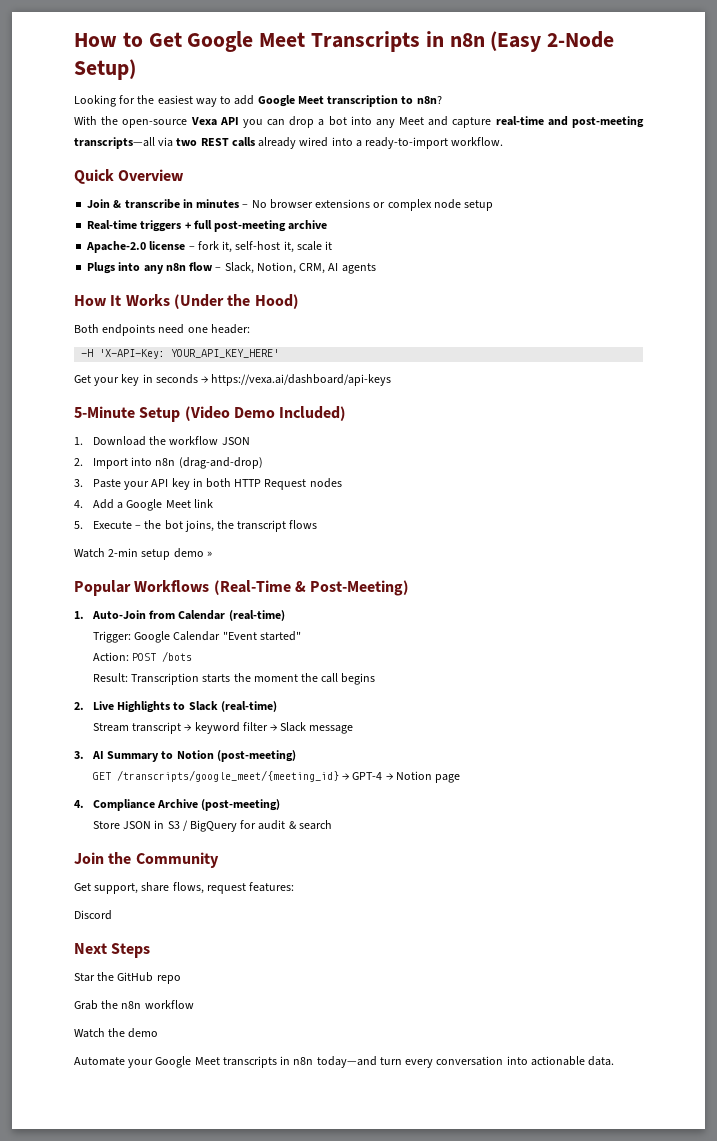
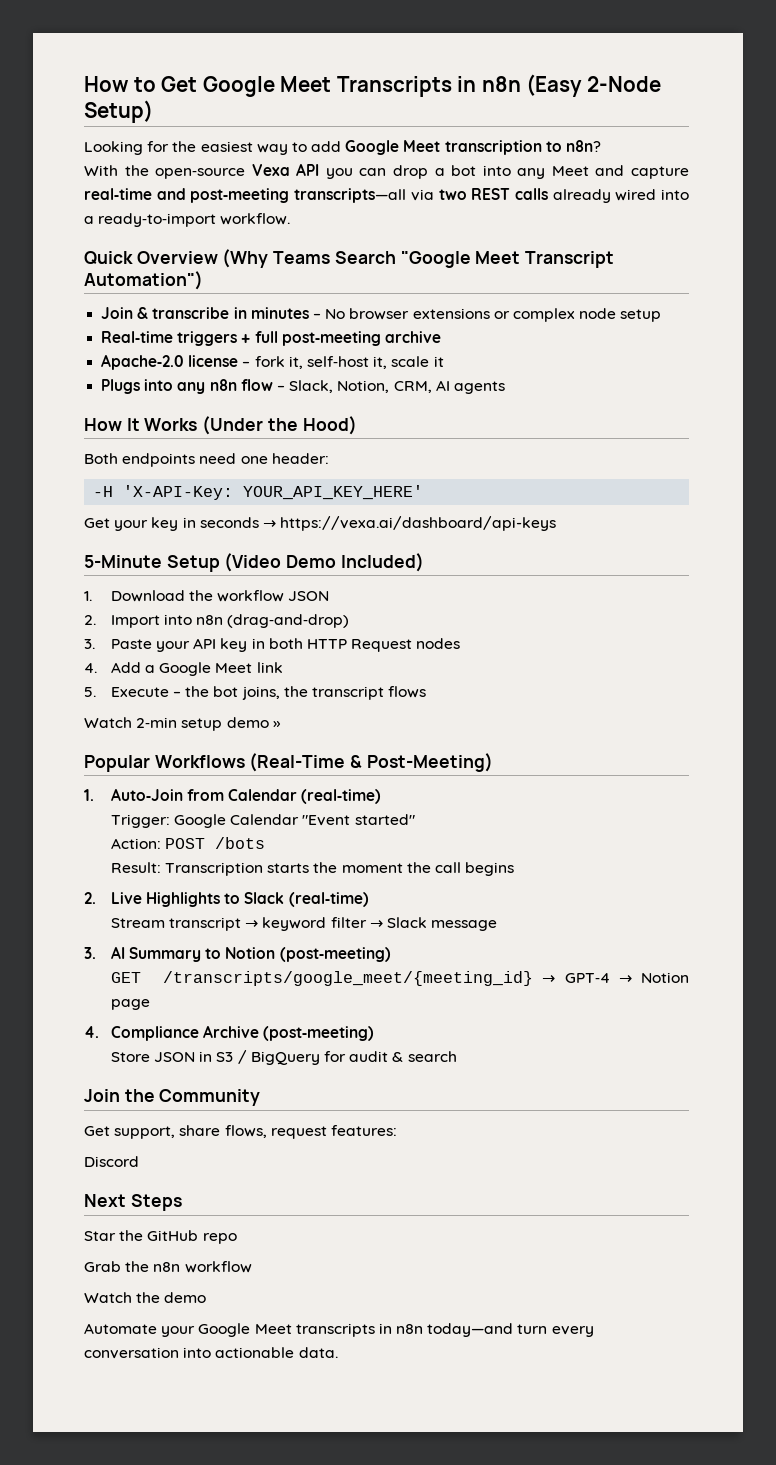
(185, 175) none -> [222,249,615,268] [84,271,203,290] (Why Teams Search "Google Meet Transcript Automation")

